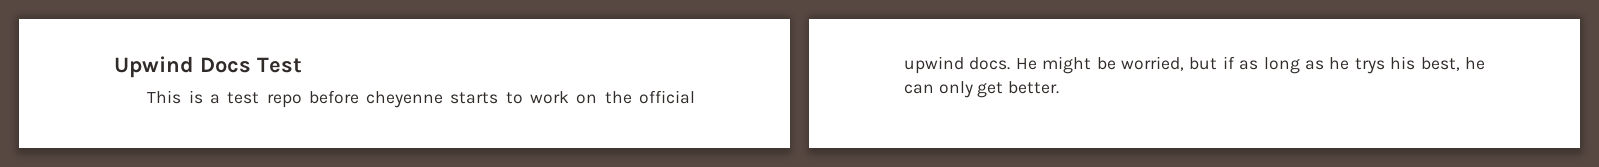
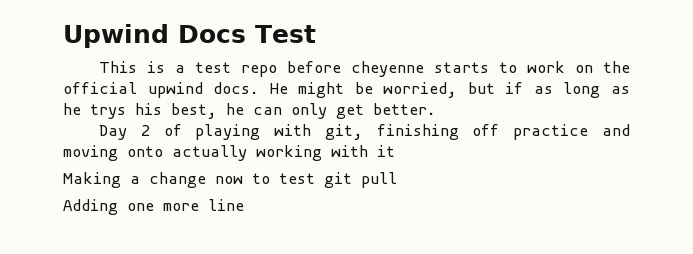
(1060, 87) none -> [99,124,631,140] [63,145,395,161] [63,172,397,188] [63,199,244,215] // Day 2 of playing with git, finishing off practice and moving onto actually working with it // Making a change now to test git pull // Adding one more line

